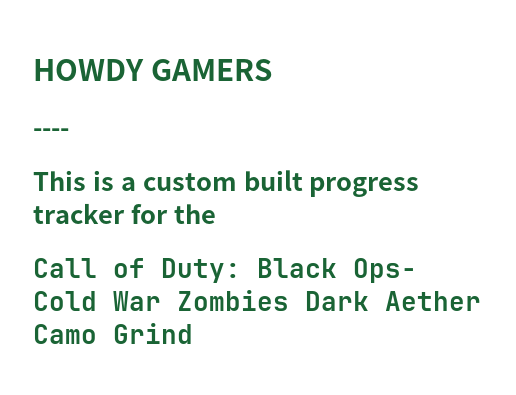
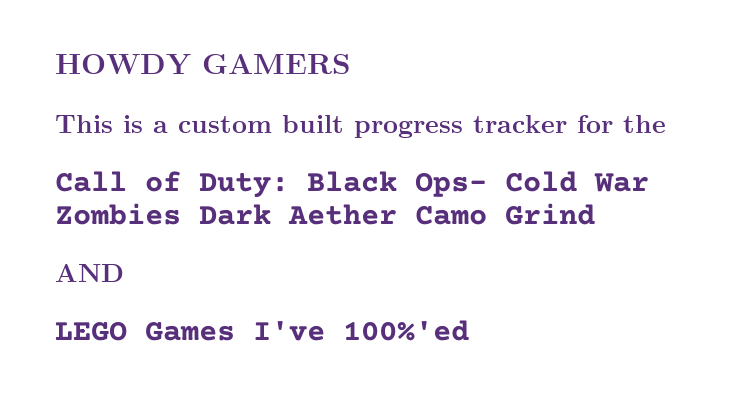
[33,128,69,137] // ---- -> (351, 64) none
(193, 333) none -> [55,264,124,282] [55,320,469,341] // AND // LEGO Games I've 100%'ed

